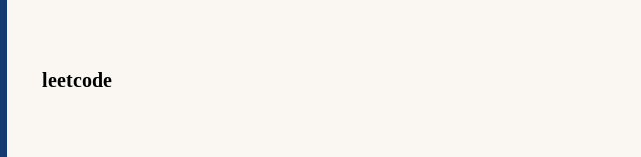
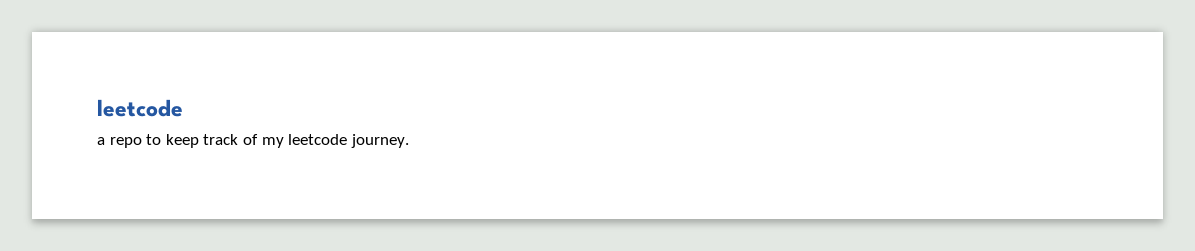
[42,72,112,87] leetcode -> [97,99,183,117] [97,134,409,148] leetcode // a repo to keep track of my leetcode journey.

